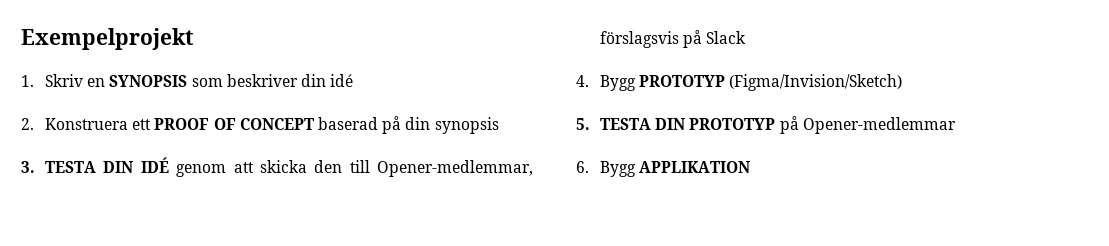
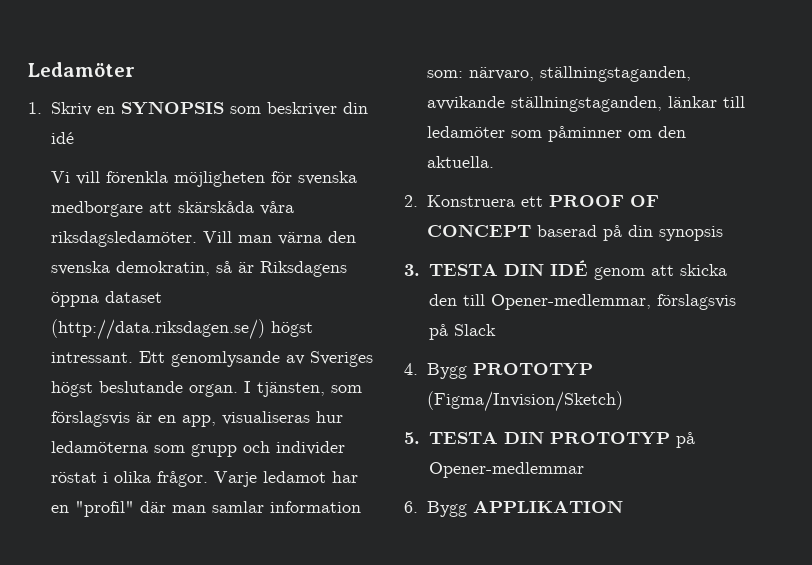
[21,28,194,50] Exempelprojekt -> [28,62,135,77] Ledamöter
(354, 80) none -> [51,171,358,187] [51,201,295,217] [51,231,357,247] [51,261,348,277] [51,291,163,307] [51,319,314,340] [51,351,374,367] [51,381,363,397] [51,411,344,427] [51,441,346,457] [51,471,359,487] [51,501,362,517] [427,66,692,82] [427,96,746,112] [427,126,687,142] [427,156,495,168] // Vi vill förenkla möjligheten för svenska medborgare att skärskåda våra riksdagsledamöter. Vill man värna den svenska demokratin, så är Riksdagens öppna dataset (http://data.riksdagen.se/) högst intressant. Ett genomlysande av Sveriges högst beslutande organ. I tjänsten, som förslagsvis är en app, visualiseras hur ledamöterna som grupp och individer röstat i olika frågor. Varje ledamot har en "profil" där man samlar information som: närvaro, ställningstaganden, avvikande ställningstaganden, länkar till ledamöter som påminner om den aktuella.

